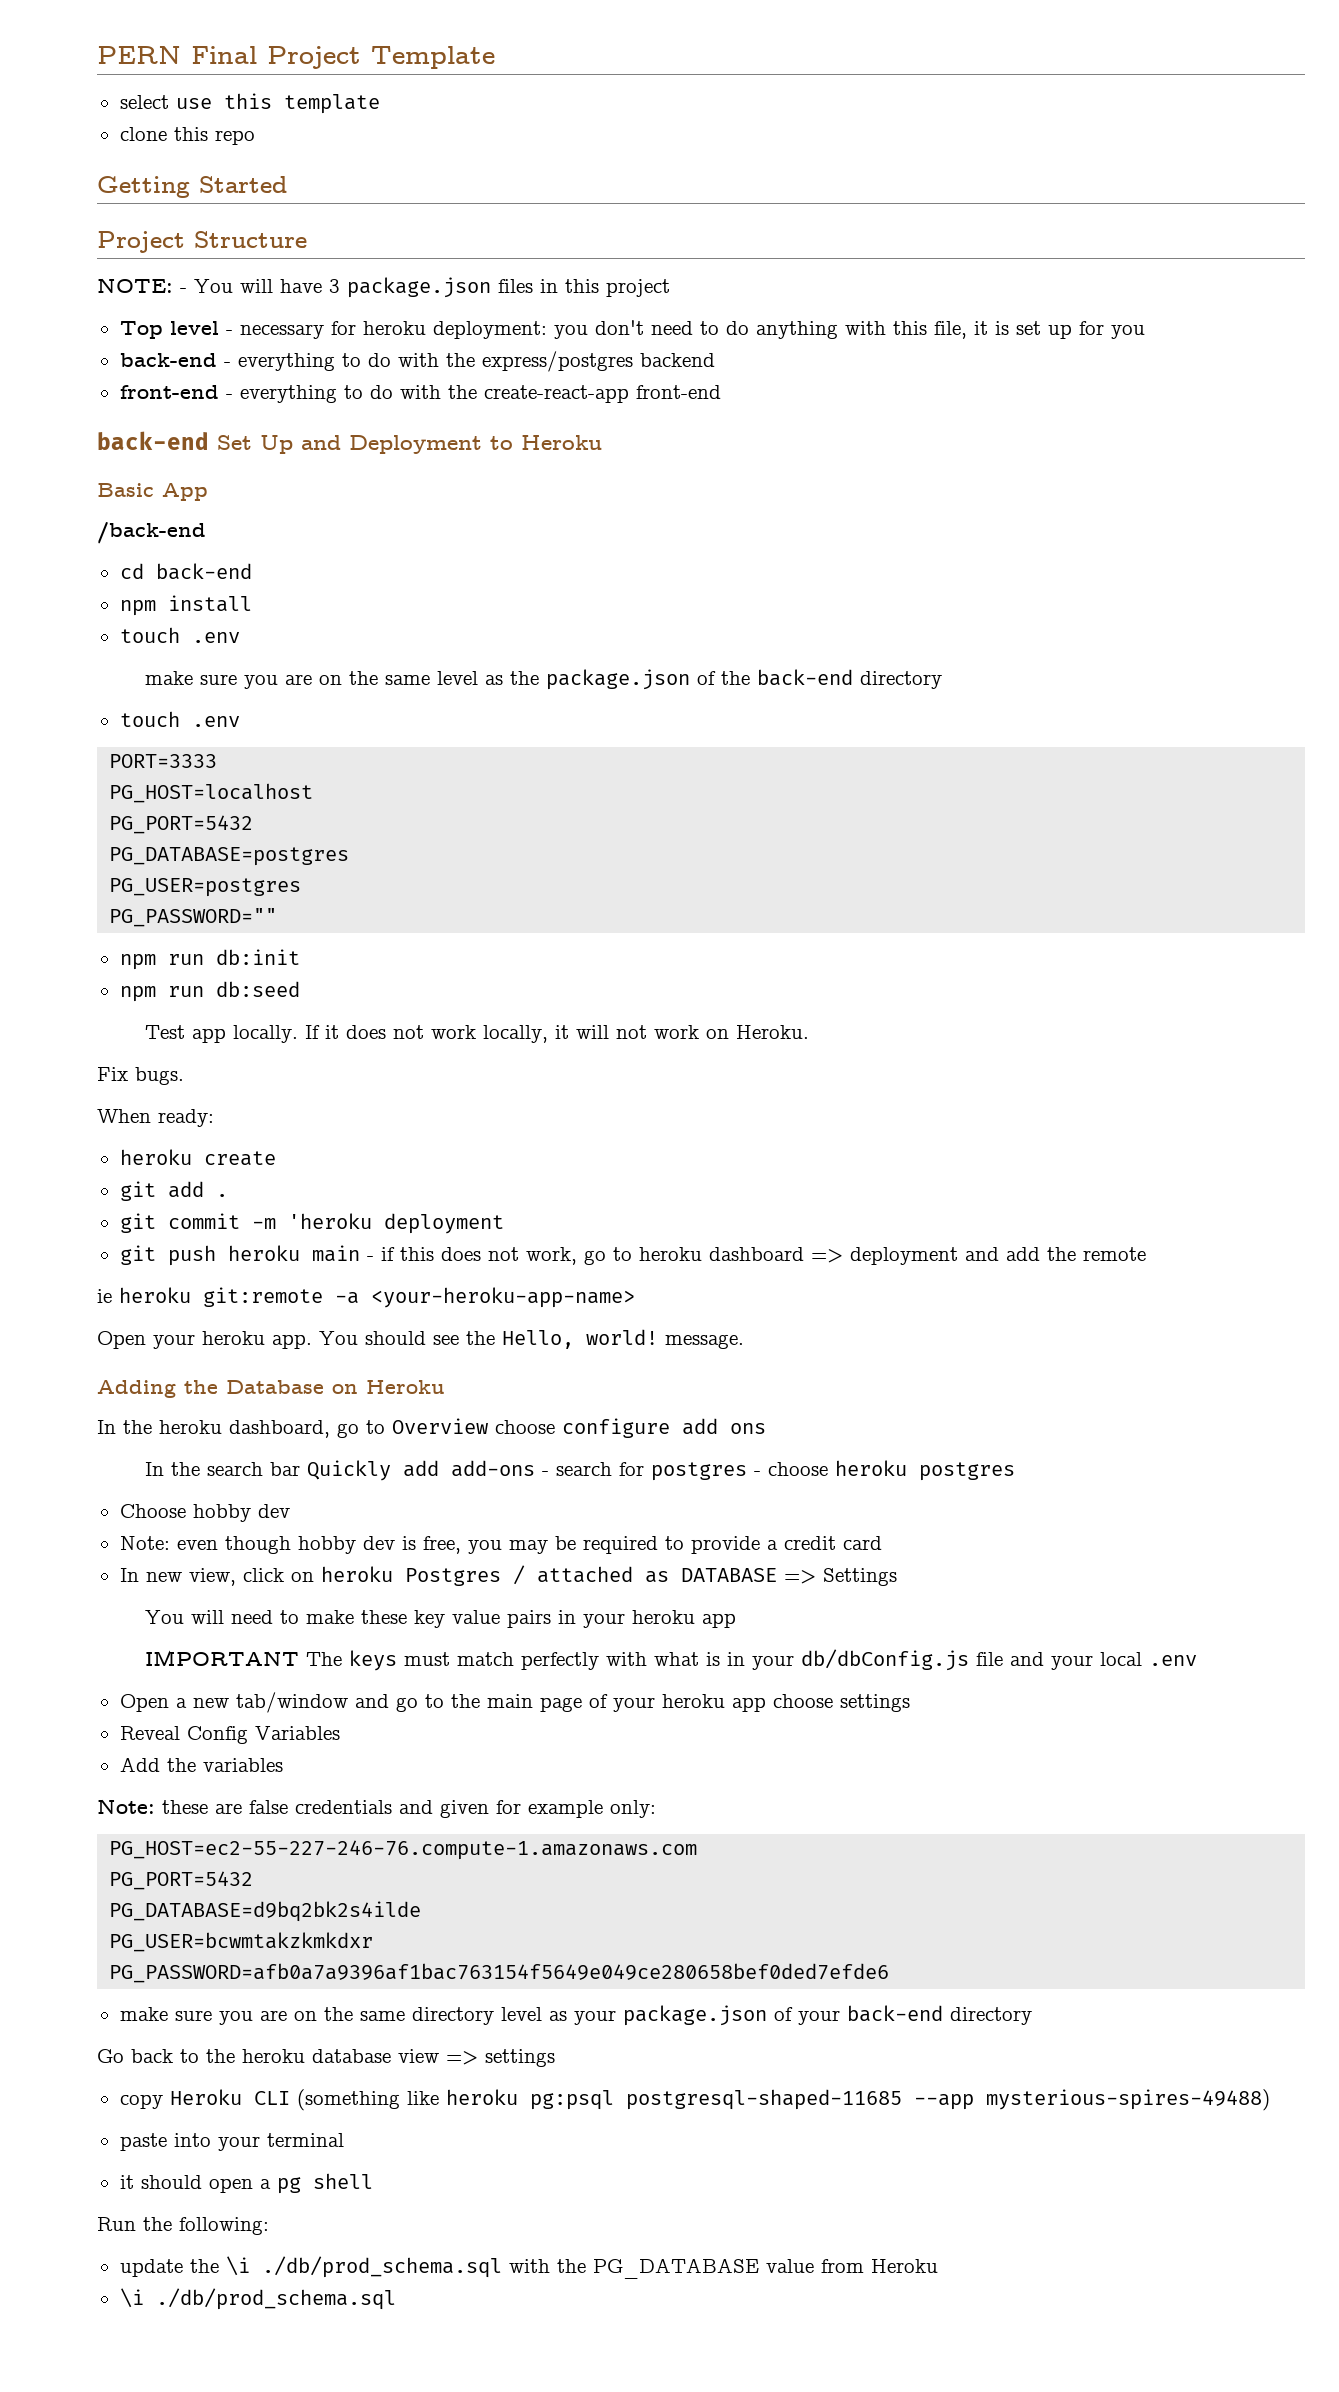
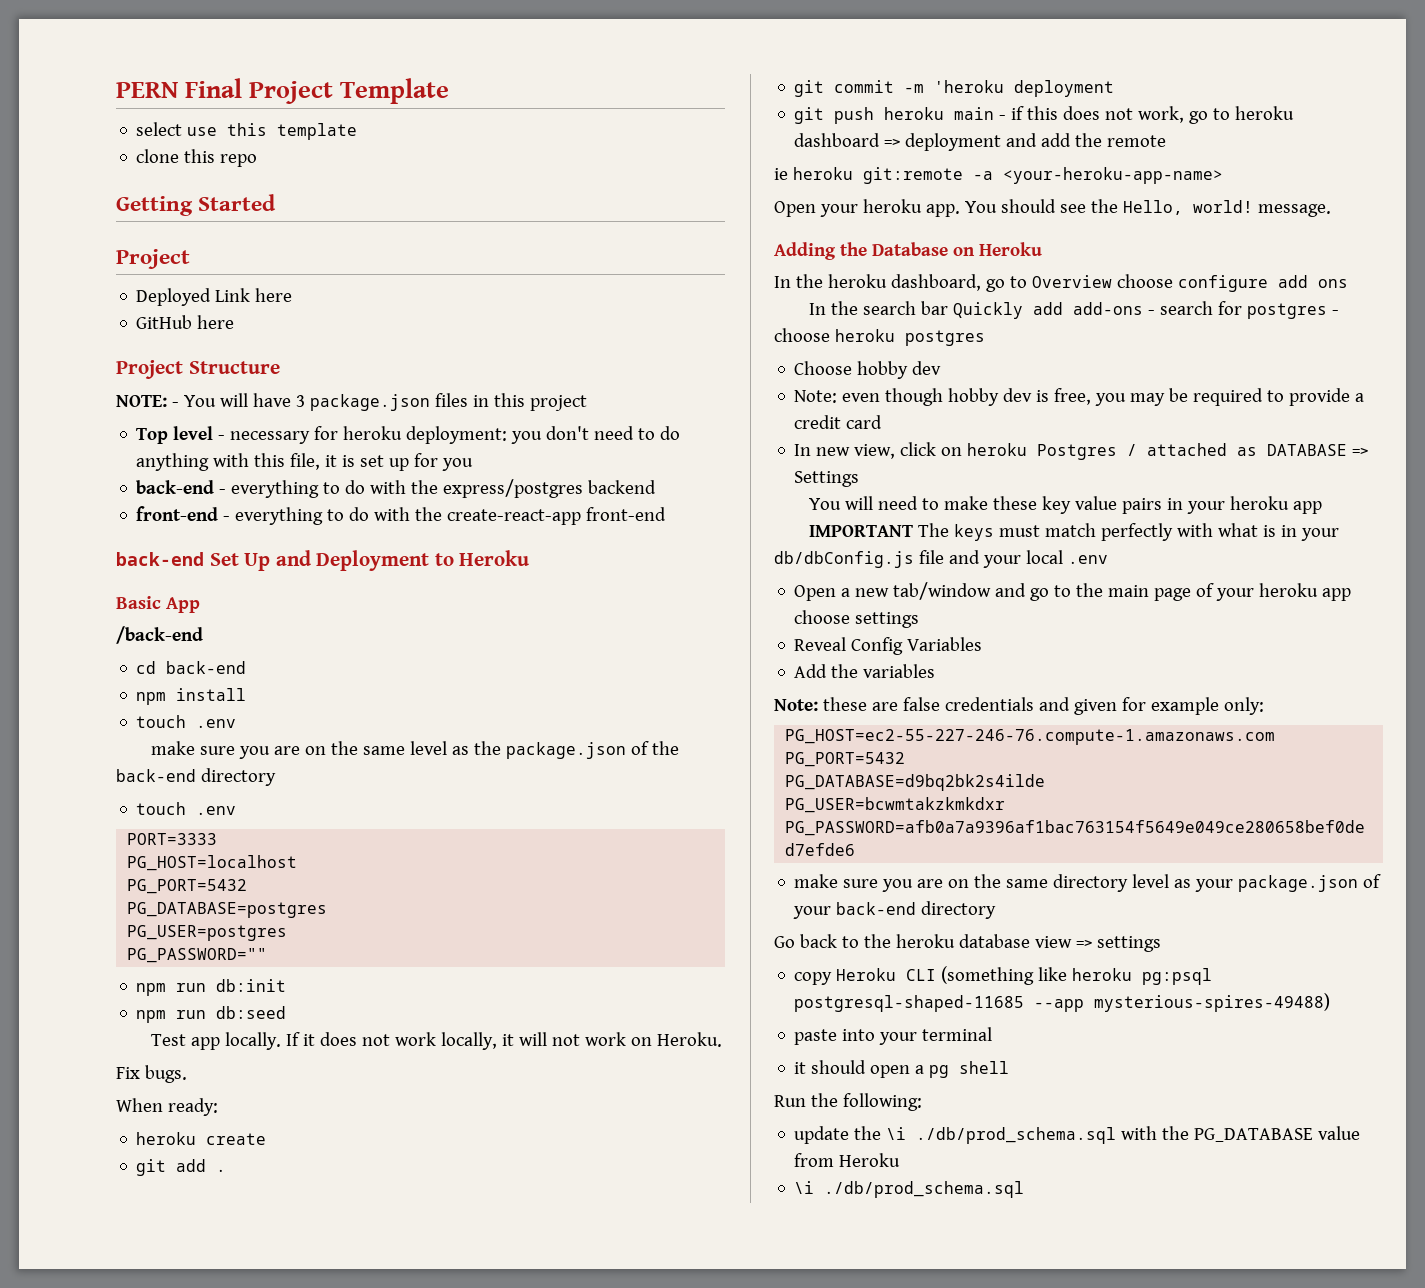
(185, 242) none -> [136,288,293,306] [136,315,235,329] [116,360,183,379] // Deployed Link here // GitHub here // Project

